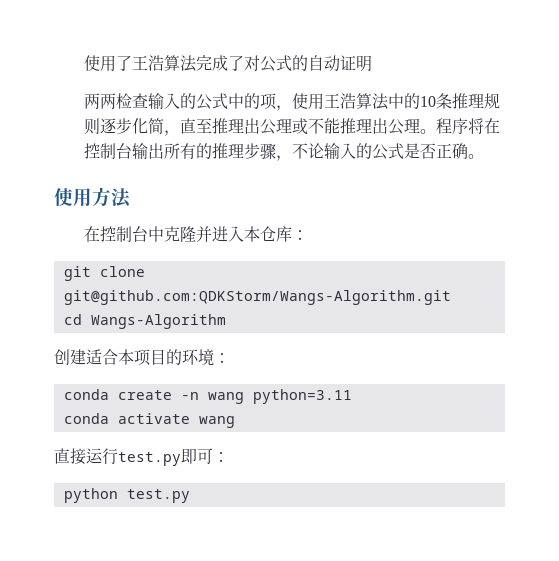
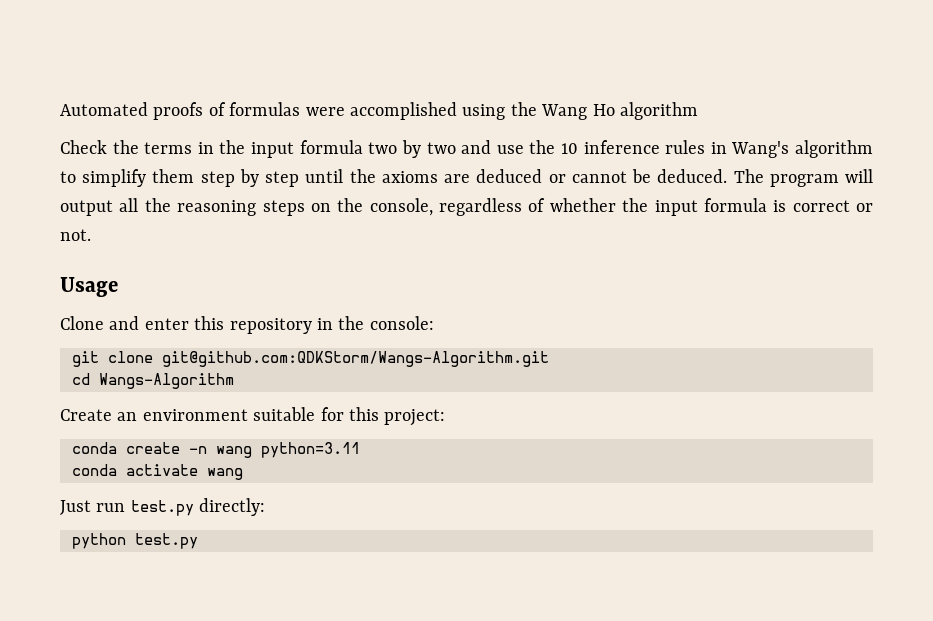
[83,55,372,72] [83,93,500,111] [83,118,500,136] [83,143,484,161] [54,187,131,208] [83,226,308,242] 使用了王浩算法完成了对公式的自动证明 // 两两检查输入的公式中的项，使用王浩算法中的10条推理规则逐步化简，直至推理出公理或不能推理出公理。程序将在控制台输出所有的推理步骤，不论输入的公式是否正确。 // 使用方法 // 在控制台中克隆并进入本仓库： -> [60,102,698,120] [60,140,873,158] [60,169,874,187] [60,198,873,216] [60,229,91,241] [60,277,118,297] [60,316,434,334] Automated proofs of formulas were accomplished using the Wang Ho algorithm // Check the terms in the input formula two by two and use the 10 inference rules in Wang's algorithm to simplify them step by step until the axioms are deduced or cannot be deduced. The program will output all the reasoning steps on the console, regardless of whether the input formula is correct or not. // Usage // Clone and enter this repository in the console:
[54,349,230,366] 创建适合本项目的环境： -> [60,407,446,426] Create an environment suitable for this project:
[54,448,229,466] 直接运行test.py即可： -> [60,498,266,516] Just run test.py directly:

